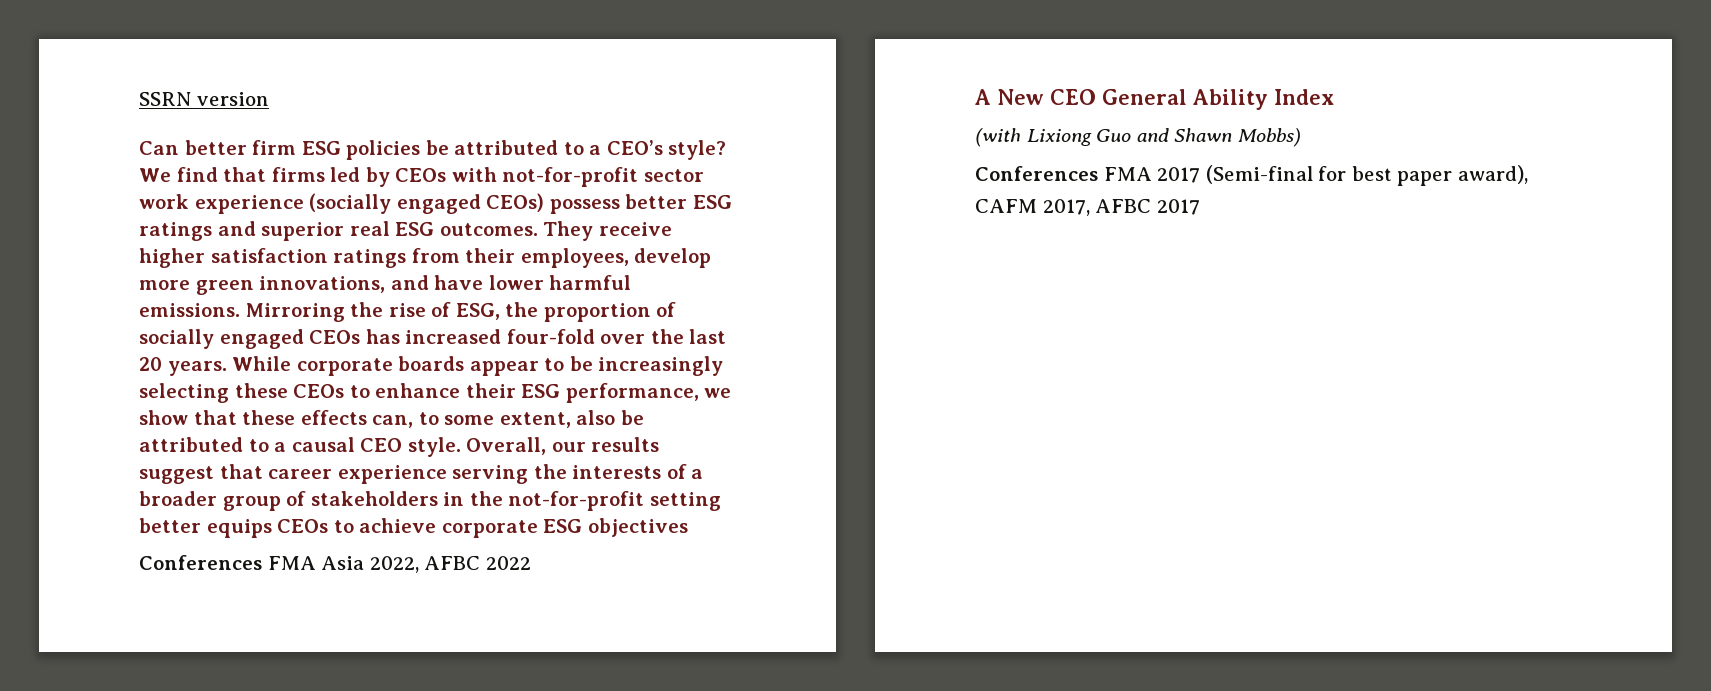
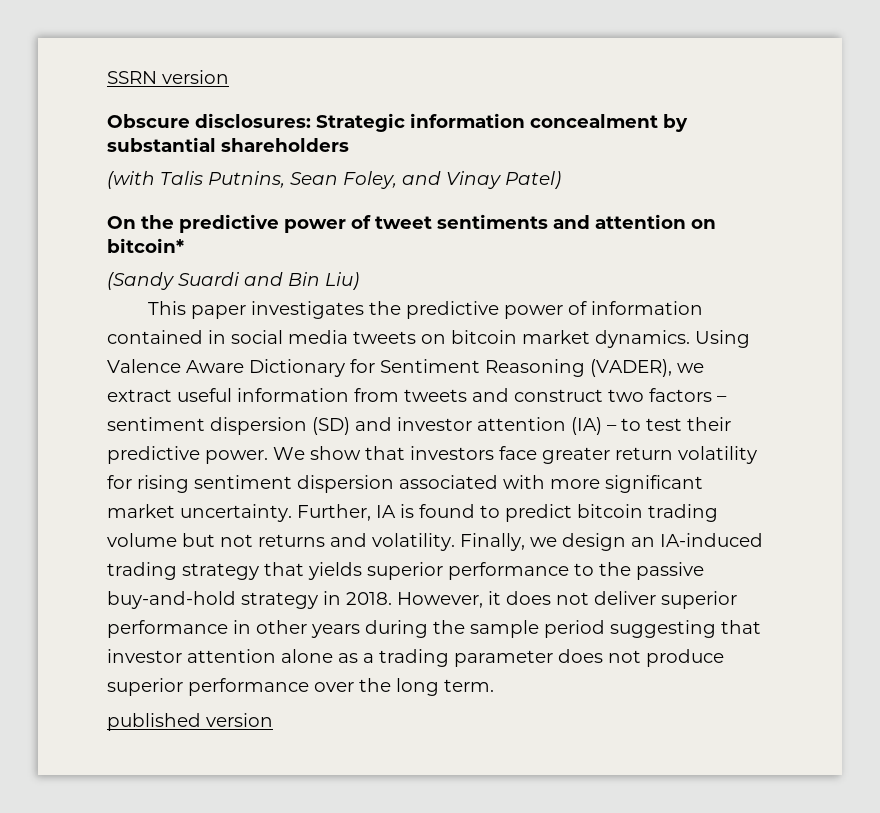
[139,140,727,160] [139,167,704,187] [139,193,732,214] [139,221,672,241] [139,248,712,268] [139,275,632,295] [139,302,677,322] [139,329,727,349] [139,356,724,376] [139,383,732,403] [139,410,644,428] [139,437,660,457] [139,464,704,484] [139,491,721,511] [139,518,688,538] [139,555,531,573] [975,89,1334,110] [975,128,1301,147] [975,165,1528,186] [975,199,1200,216] Can better firm ESG policies be attributed to a CEO’s style? We find that firms led by CEOs with not-for-profit sector work experience (socially engaged CEOs) possess better ESG ratings and superior real ESG outcomes. They receive higher satisfaction ratings from their employees, develop more green innovations, and have lower harmful emissions. Mirroring the rise of ESG, the proportion of socially engaged CEOs has increased four-fold over the last 20 years. While corporate boards appear to be increasingly selecting these CEOs to enhance their ESG performance, we show that these effects can, to some extent, also be attributed to a causal CEO style. Overall, our results suggest that career experience serving the interests of a broader group of stakeholders in the not-for-profit setting better equips CEOs to achieve corporate ESG objectives // Conferences FMA Asia 2022, AFBC 2022 // A New CEO General Ability Index // (with Lixiong Guo and Shawn Mobbs) // Conferences FMA 2017 (Semi-final for best paper award), CAFM 2017, AFBC 2017 -> [107,113,688,132] [107,137,349,152] [107,171,561,189] [107,214,716,233] [107,238,184,253] [107,272,359,290] [148,301,704,319] [107,330,750,348] [107,359,704,377] [107,388,727,402] [107,417,731,435] [107,446,757,464] [107,475,703,493] [107,504,718,522] [107,533,763,551] [107,562,704,580] [107,591,737,609] [107,620,761,638] [107,649,724,667] [107,678,494,696] [107,713,273,731] Obscure disclosures: Strategic information concealment by substantial shareholders // (with Talis Putnins, Sean Foley, and Vinay Patel) // On the predictive power of tweet sentiments and attention on bitcoin* // (Sandy Suardi and Bin Liu) // This paper investigates the predictive power of information contained in social media tweets on bitcoin market dynamics. Using Valence Aware Dictionary for Sentiment Reasoning (VADER), we extract useful information from tweets and construct two factors – sentiment dispersion (SD) and investor attention (IA) – to test their predictive power. We show that investors face greater return volatility for rising sentiment dispersion associated with more significant market uncertainty. Further, IA is found to predict bitcoin trading volume but not returns and volatility. Finally, we design an IA-induced trading strategy that yields superior performance to the passive buy-and-hold strategy in 2018. However, it does not deliver superior performance in other years during the sample period suggesting that investor attention alone as a trading parameter does not produce superior performance over the long term. // published version

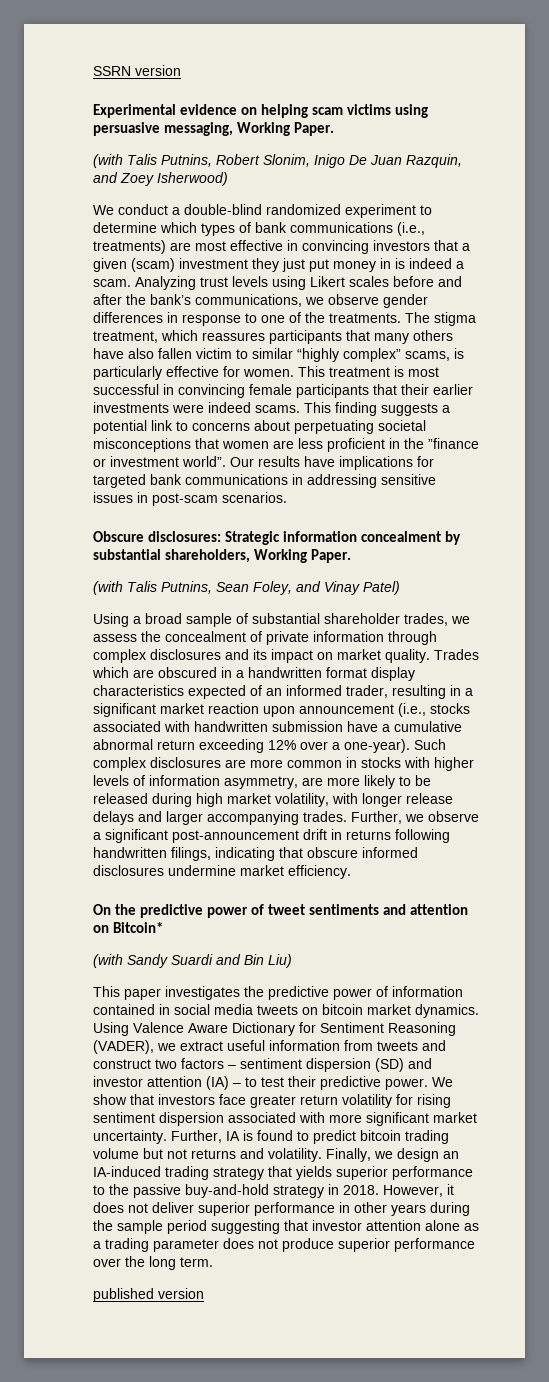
(229, 77) none -> [93,104,429,118] [93,122,335,136] [93,154,462,168] [93,172,228,186] [93,204,432,218] [93,222,425,236] [93,240,470,254] [93,258,464,272] [93,276,462,290] [93,294,428,308] [93,312,476,326] [93,330,453,344] [93,348,464,362] [93,366,439,380] [93,384,473,398] [93,402,450,416] [93,420,426,434] [93,438,479,452] [93,456,434,470] [93,474,436,488] [93,492,287,506] // Experimental evidence on helping scam victims using persuasive messaging, Working Paper. // (with Talis Putnins, Robert Slonim, Inigo De Juan Razquin, and Zoey Isherwood) // We conduct a double-blind randomized experiment to determine which types of bank communications (i.e., treatments) are most effective in convincing investors that a given (scam) investment they just put money in is indeed a scam. Analyzing trust levels using Likert scales before and after the bank’s communications, we observe gender differences in response to one of the treatments. The stigma treatment, which reassures participants that many others have also fallen victim to similar “highly complex” scams, is particularly effective for women. This treatment is most successful in convincing female participants that their earlier investments were indeed scams. This finding suggests a potential link to concerns about perpetuating societal misconceptions that women are less proficient in the ”finance or investment world”. Our results have implications for targeted bank communications in addressing sensitive issues in post-scam scenarios.
[221,138,349,152] shareholders -> [165,549,352,563] shareholders, Working Paper.
(561, 180) none -> [93,613,470,627] [93,631,437,645] [93,649,479,663] [92,667,415,681] [93,685,473,699] [93,703,470,717] [93,721,462,732] [93,739,446,753] [93,757,474,771] [93,775,431,789] [93,793,453,807] [93,811,479,825] [93,829,450,843] [93,847,418,861] [93,865,351,879] // Using a broad sample of substantial shareholder trades, we assess the concealment of private information through complex disclosures and its impact on market quality. Trades which are obscured in a handwritten format display characteristics expected of an informed trader, resulting in a significant market reaction upon announcement (i.e., stocks associated with handwritten submission have a cumulative abnormal return exceeding 12% over a one-year). Such complex disclosures are more common in stocks with higher levels of information asymmetry, are more likely to be released during high market volatility, with longer release delays and larger accompanying trades. Further, we observe a significant post-announcement drift in returns following handwritten filings, indicating that obscure informed disclosures undermine market efficiency.
[107,238,184,253] [107,272,174,290] bitcoin* // (Sandy -> [113,922,164,933] [93,954,168,968] Bitcoin* // (with Sandy

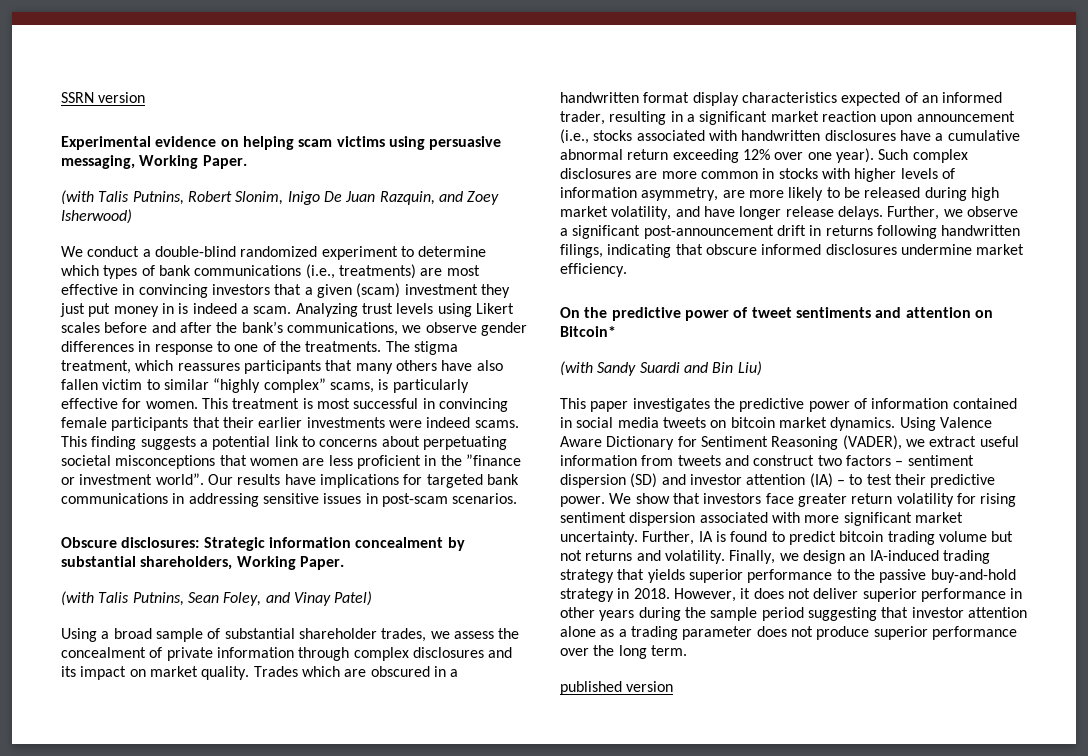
[272,721,343,732] submission -> [824,130,896,141] disclosures
[332,739,410,753] a one-year). -> [807,148,874,163] one year).
[332,793,453,807] [93,811,347,825] with longer release delays and larger accompanying trades. -> [675,206,883,220] and have longer release delays.

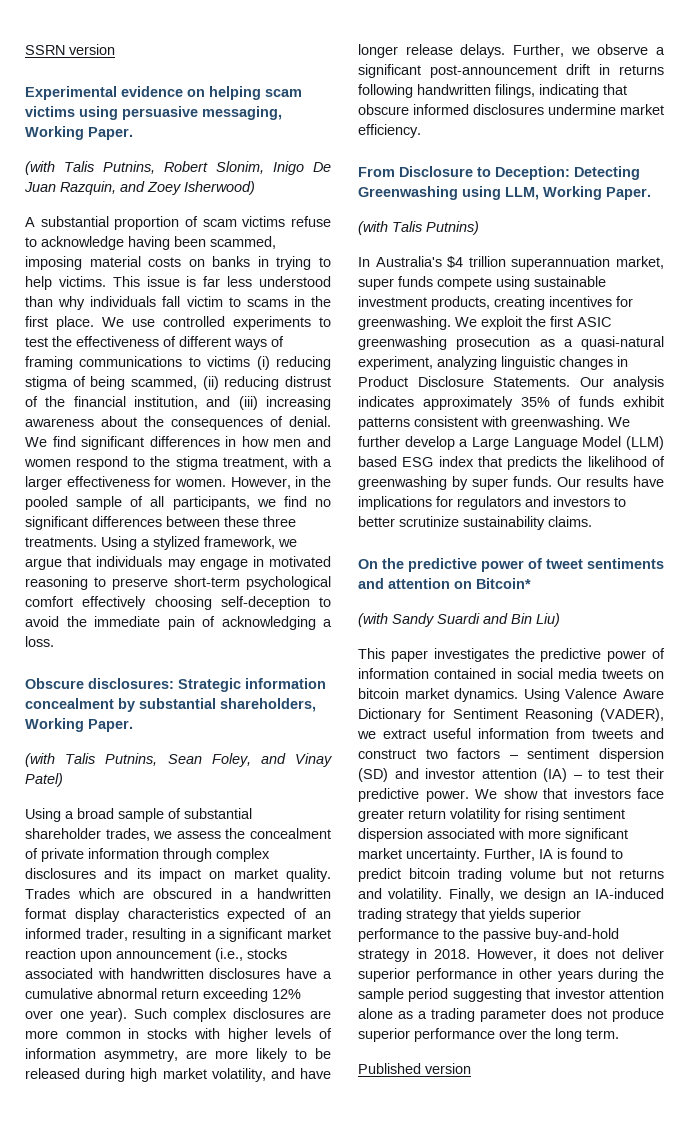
[61,246,487,260] [61,264,480,279] [61,283,510,298] [60,303,514,317] [61,321,527,336] [61,341,458,355] [61,360,503,374] [61,378,469,393] [61,398,508,412] [61,417,519,431] [61,436,507,450] [61,454,521,469] [61,473,519,488] [61,493,518,507] We conduct a double-blind randomized experiment to determine which types of bank communications (i.e., treatments) are most effective in convincing investors that a given (scam) investment they just put money in is indeed a scam. Analyzing trust levels using Likert scales before and after the bank’s communications, we observe gender differences in response to one of the treatments. The stigma treatment, which reassures participants that many others have also fallen victim to similar “highly complex” scams, is particularly effective for women. This treatment is most successful in convincing female participants that their earlier investments were indeed scams. This finding suggests a potential link to concerns about perpetuating societal misconceptions that women are less proficient in the ”finance or investment world”. Our results have implications for targeted bank communications in addressing sensitive issues in post-scam scenarios. -> [25,216,331,230] [25,236,276,250] [25,256,331,270] [25,276,331,290] [25,296,331,310] [25,316,331,330] [25,336,284,350] [25,356,331,370] [25,376,331,390] [25,396,331,410] [25,416,331,430] [25,436,331,450] [24,456,332,470] [25,476,331,490] [25,496,331,510] [25,516,296,530] [25,536,297,550] [25,556,331,570] [25,576,331,590] [25,596,331,610] [25,616,332,630] [25,636,54,647] A substantial proportion of scam victims refuse to acknowledge having been scammed, imposing material costs on banks in trying to help victims. This issue is far less understood than why individuals fall victim to scams in the first place. We use controlled experiments to test the effectiveness of different ways of framing communications to victims (i) reducing stigma of being scammed, (ii) reducing distrust of the financial institution, and (iii) increasing awareness about the consequences of denial. We find significant differences in how men and women respond to the stigma treatment, with a larger effectiveness for women. However, in the pooled sample of all participants, we find no significant differences between these three treatments. Using a stylized framework, we argue that individuals may engage in motivated reasoning to preserve short-term psychological comfort effectively choosing self-deception to avoid the immediate pain of acknowledging a loss.
(627, 270) none -> [358,166,640,180] [358,186,651,200] [358,221,479,235] [358,256,664,270] [358,276,606,290] [358,296,633,310] [358,316,611,330] [358,336,664,350] [358,356,628,370] [358,376,664,390] [358,396,664,410] [358,416,630,430] [358,436,664,450] [358,456,665,470] [358,476,664,490] [358,496,626,510] [358,516,592,530] // From Disclosure to Deception: Detecting Greenwashing using LLM, Working Paper. // (with Talis Putnins) // In Australia's $4 trillion superannuation market, super funds compete using sustainable investment products, creating incentives for greenwashing. We exploit the first ASIC greenwashing prosecution as a quasi-natural experiment, analyzing linguistic changes in Product Disclosure Statements. Our analysis indicates approximately 35% of funds exhibit patterns consistent with greenwashing. We further develop a Large Language Model (LLM) based ESG index that predicts the likelihood of greenwashing by super funds. Our results have implications for regulators and investors to better scrutinize sustainability claims.
[560,681,622,695] published -> [358,1063,421,1074] Published

